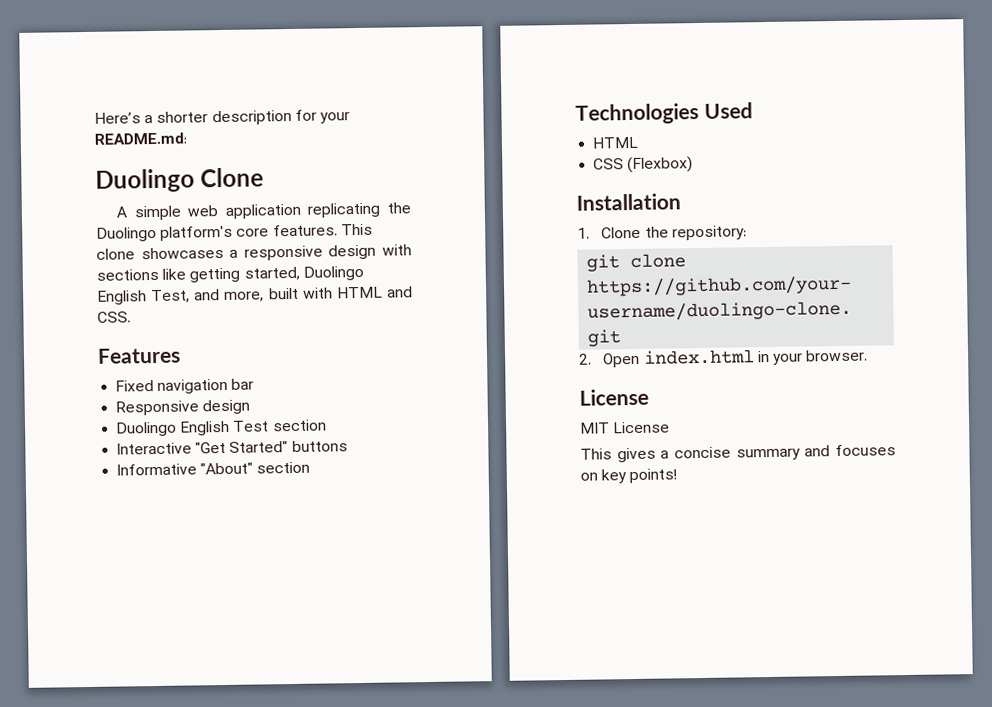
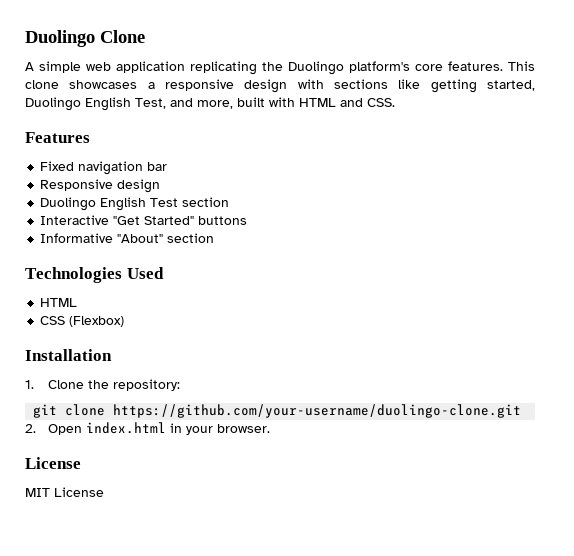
[94,109,350,126] [94,132,187,145] Here’s a shorter description for your README.md: // -> (25, 38) none
[580,444,896,463] [580,468,678,484] // This gives a concise summary and focuses on key points! -> (104, 492) none

